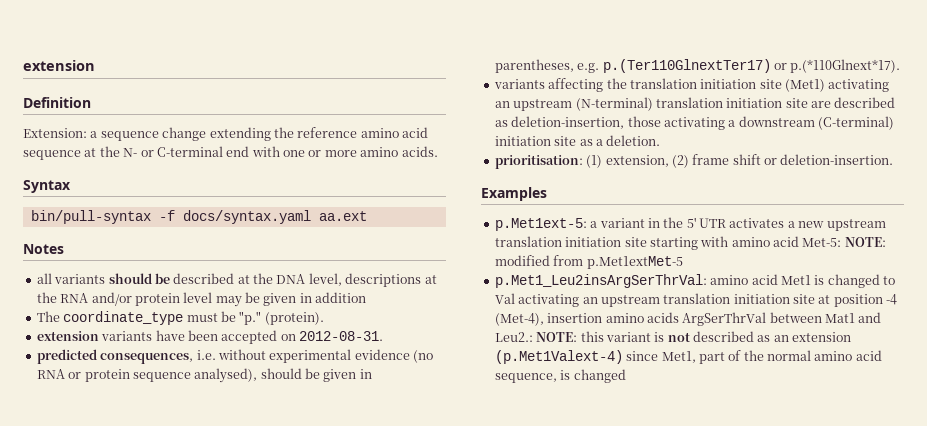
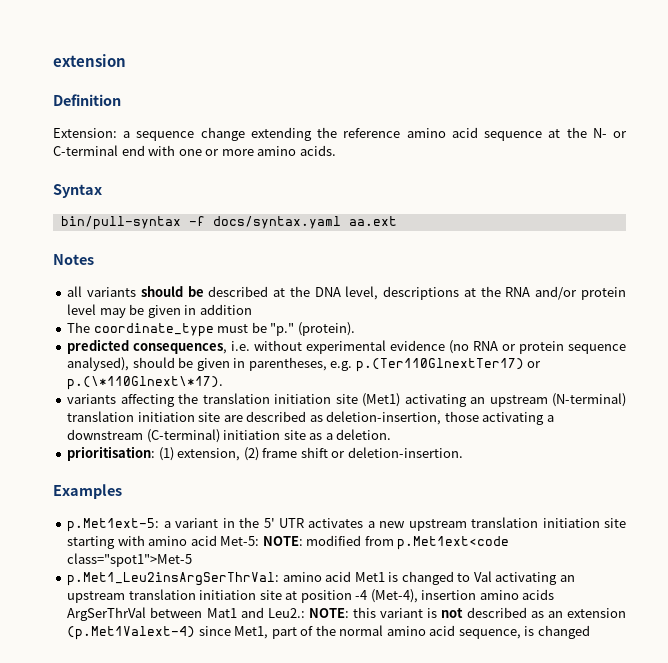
[36,330,383,344] // extension variants have been accepted on 2012-08-31. -> (355, 329) none
[790,59,901,73] p.(*110Glnext*17). -> [67,376,224,390] p.(\*110Glnext\*17).
[586,256,683,269] p.Met1extMet-5 -> [397,536,510,550] [67,553,193,567] p.Met1ext<code class="spot1">Met-5

